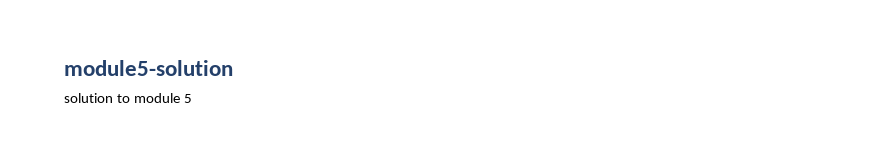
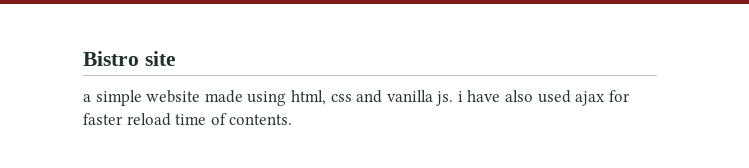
[64,60,233,76] [64,93,192,103] module5-solution // solution to module 5 -> [83,51,176,66] [83,90,630,106] [83,113,293,126] Bistro site // a simple website made using html, css and vanilla js. i have also used ajax for faster reload time of contents.

